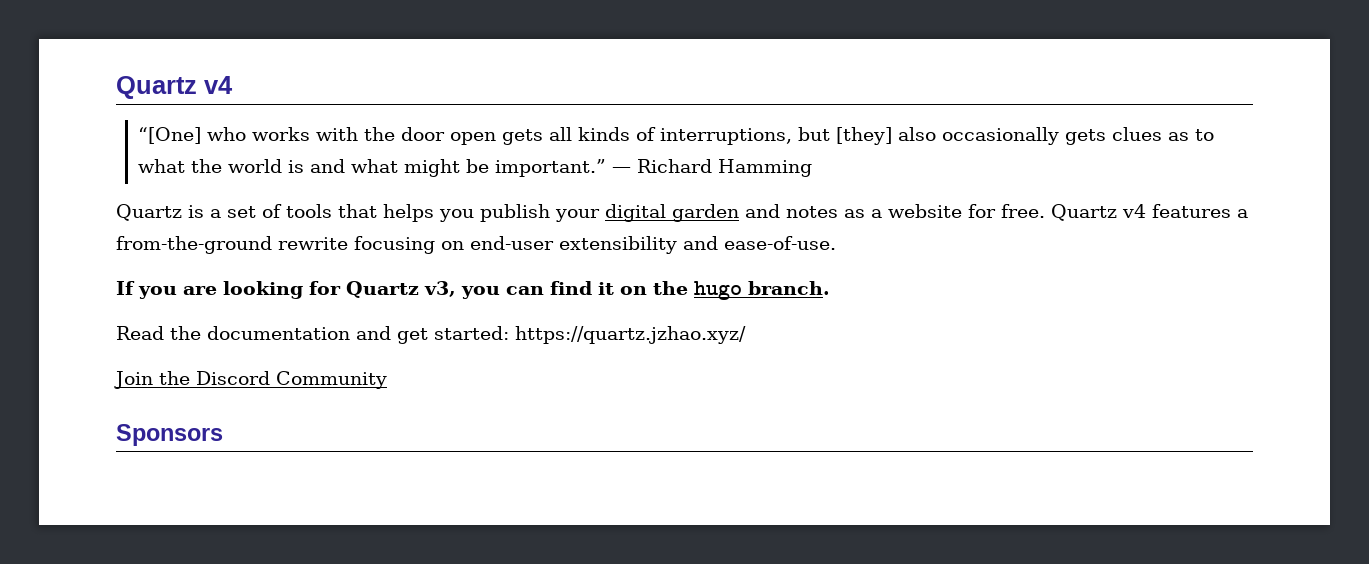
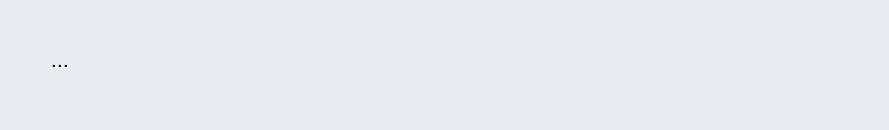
[116,76,233,99] [138,127,1215,145] [138,159,813,177] [116,204,1248,222] [116,236,836,254] [116,281,830,300] [116,326,746,344] [114,371,387,389] [116,424,223,446] Quartz v4 // “[One] who works with the door open gets all kinds of interruptions, but [they] also occasionally gets clues as to what the world is and what might be important.” — Richard Hamming // Quartz is a set of tools that helps you publish your digital garden and notes as a website for free. Quartz v4 features a from-the-ground rewrite focusing on end-user extensibility and ease-of-use. // If you are looking for Quartz v3, you can find it on the hugo branch. // Read the documentation and get started: https://quartz.jzhao.xyz/ // Join the Discord Community // Sponsors -> [51,64,69,68] ...

